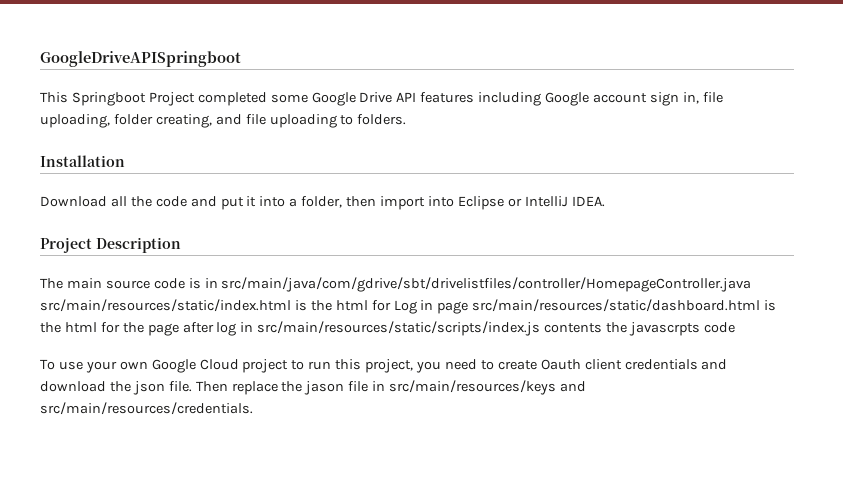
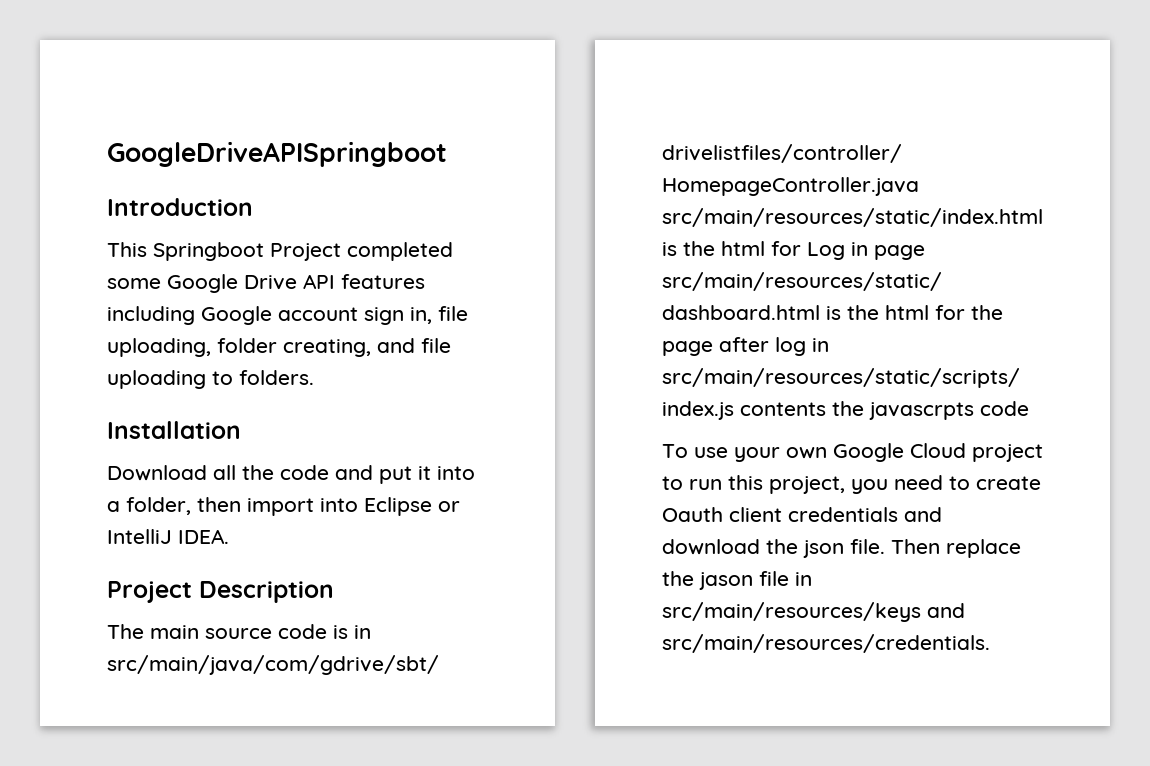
(241, 59) none -> [107,198,253,216] // Introduction

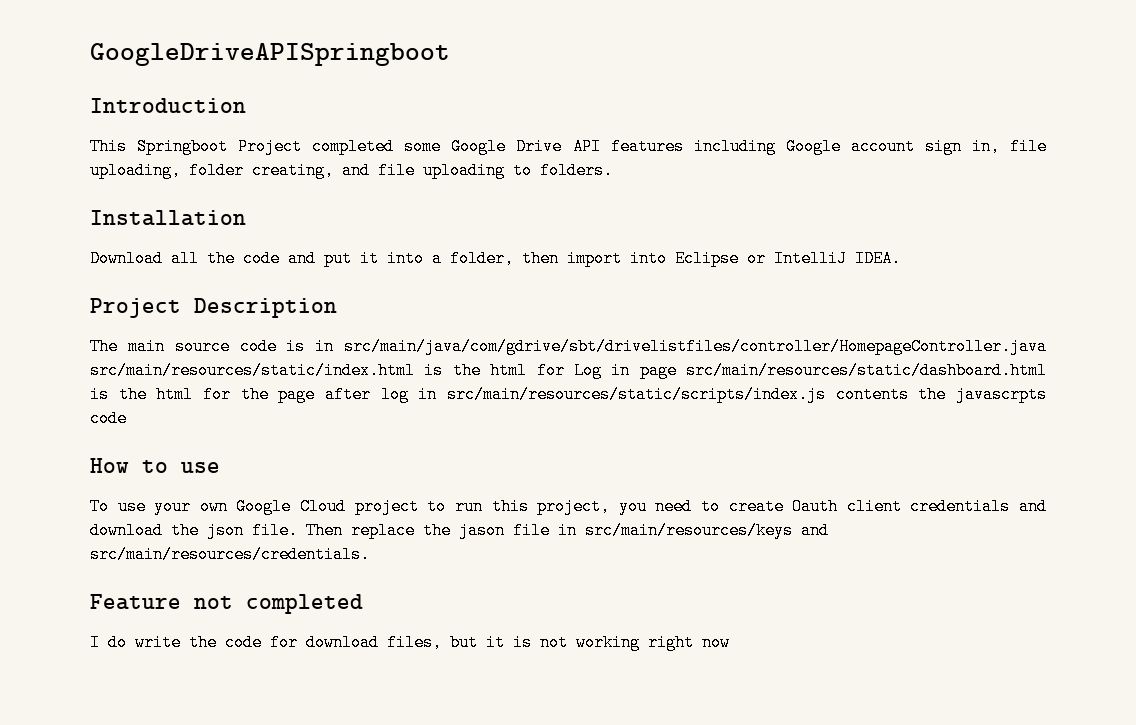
(1029, 408) none -> [90,458,220,473] // How to use
(990, 643) none -> [90,594,363,614] [90,634,730,651] // Feature not completed // I do write the code for download files, but it is not working right now

